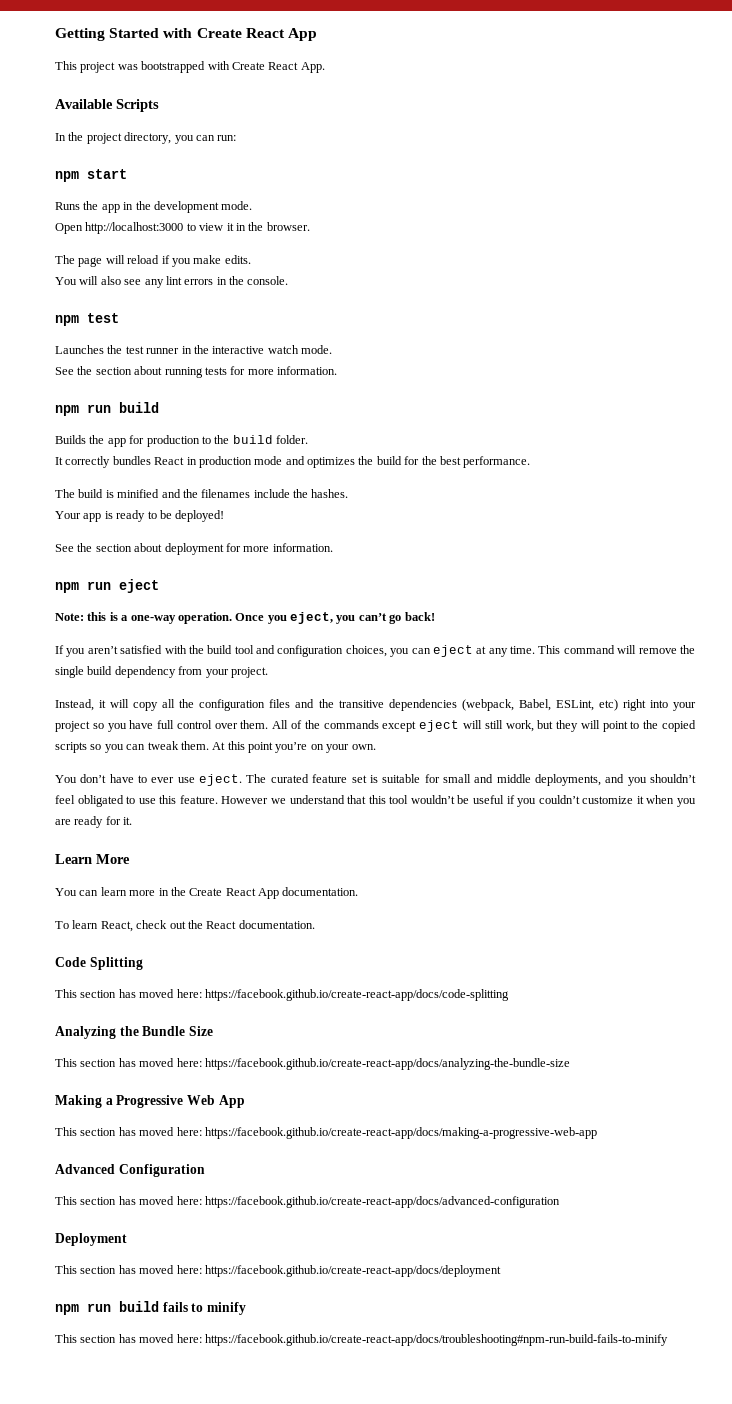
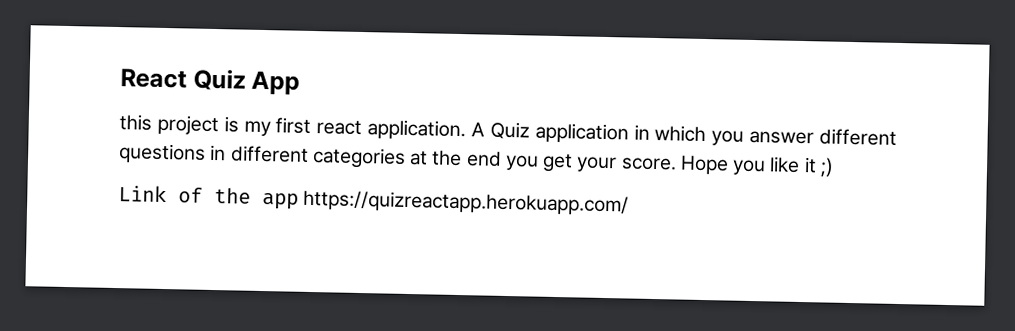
[55,28,317,41] [55,61,325,73] [55,99,159,112] [55,132,237,144] [55,169,127,182] [55,201,253,213] [55,222,310,234] [55,255,251,267] [55,276,289,288] [55,313,119,326] [55,345,332,354] [55,366,337,378] [55,402,159,416] [55,435,308,447] [55,456,531,468] [55,489,349,498] [55,510,225,522] [55,543,333,555] [55,579,159,593] [55,612,435,624] [55,645,696,657] [55,666,268,678] [55,699,696,711] [55,720,696,732] [55,741,376,753] [55,774,697,786] [55,795,696,807] [55,816,133,828] [55,854,130,864] [55,887,359,899] [55,920,315,932] [55,957,143,970] [55,989,509,1001] [55,1026,213,1039] [55,1058,570,1070] [55,1095,245,1108] [55,1127,597,1139] [55,1164,205,1177] [55,1196,560,1208] [55,1233,127,1246] [55,1265,501,1277] [55,1301,246,1315] [55,1334,668,1346] Getting Started with Create React App // This project was bootstrapped with Create React App. // Available Scripts // In the project directory, you can run: // npm start // Runs the app in the development mode. // Open http://localhost:3000 to view it in the browser. // The page will reload if you make edits. // You will also see any lint errors in the console. // npm test // Launches the test runner in the interactive watch mode. // See the section about running tests for more information. // npm run build // Builds the app for production to the build folder. // It correctly bundles React in production mode and optimizes the build for the best performance. // The build is minified and the filenames include the hashes. // Your app is ready to be deployed! // See the section about deployment for more information. // npm run eject // Note: this is a one-way operation. Once you eject, you can’t go back! // If you aren’t satisfied with the build tool and configuration choices, you can eject at any time. This command will remove the single build dependency from your project. // Instead, it will copy all the configuration files and the transitive dependencies (webpack, Babel, ESLint, etc) right into your project so you have full control over them. All of the commands except eject will still work, but they will point to the copied scripts so you can tweak them. At this point you’re on your own. // You don’t have to ever use eject. The curated feature set is suitable for small and middle deployments, and you shouldn’t feel obligated to use this feature. However we understand that this tool wouldn’t be useful if you couldn’t customize it when you are ready for it. // Learn More // You can learn more in the Create React App documentation. // To learn React, check out the React documentation. // Code Splitting // This section has moved here: https://facebook.github.io/create-react-app/docs/code-splitting // Analyzing the Bundle Size // This section has moved here: https://facebook.github.io/create-react-app/docs/analyzing-the-bundle-size // Making a Progressive Web App // This section has moved here: https://facebook.github.io/create-react-app/docs/making-a-progressive-web-app // Advanced Configuration // This section has moved here: https://facebook.github.io/create-react-app/docs/advanced-configuration // Deployment // This section has moved here: https://facebook.github.io/create-react-app/docs/deployment // npm run build fails to minify // This section has moved here: https://facebook.github.io/create-react-app/docs/troubleshooting#npm-run-build-fails-to-minify -> [120,68,301,95] [119,114,898,146] [118,143,834,177] [118,185,630,216] React Quiz App // this project is my first react application. A Quiz application in which you answer different questions in different categories at the end you get your score. Hope you like it ;) // Link of the app https://quizreactapp.herokuapp.com/

